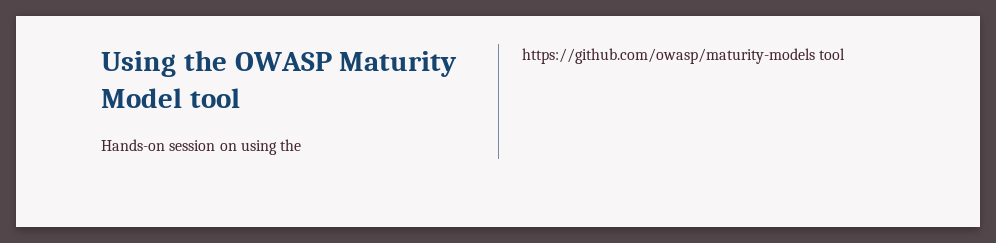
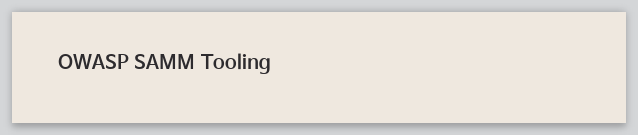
[101,50,458,77] [101,88,240,108] [101,139,302,155] [522,48,846,64] Using the OWASP Maturity Model tool // Hands-on session on using the https://github.com/owasp/maturity-models tool -> [58,53,271,74] OWASP SAMM Tooling

